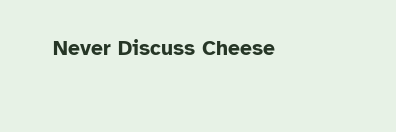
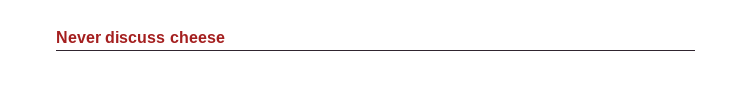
[118,39,275,55] Discuss Cheese -> [105,31,225,43] discuss cheese

